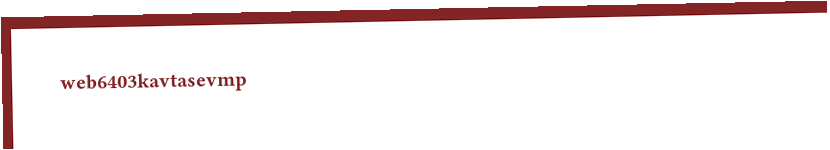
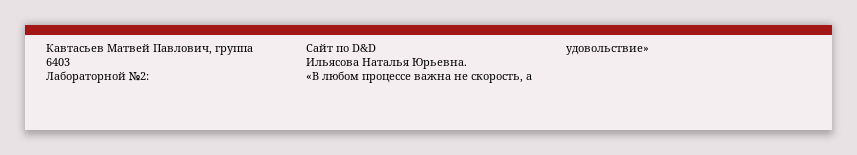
[59,71,248,95] web6403kavtasevmp -> [46,44,253,55] [46,58,70,66] [46,71,149,83] [306,44,376,52] [306,58,467,69] [306,71,532,83] [566,46,649,55] Кавтасьев Матвей Павлович, группа 6403 // Лабораторной №2: // Сайт по D&D // Ильясова Наталья Юрьевна. // «В любом процессе важна не скорость, а удовольствие»

